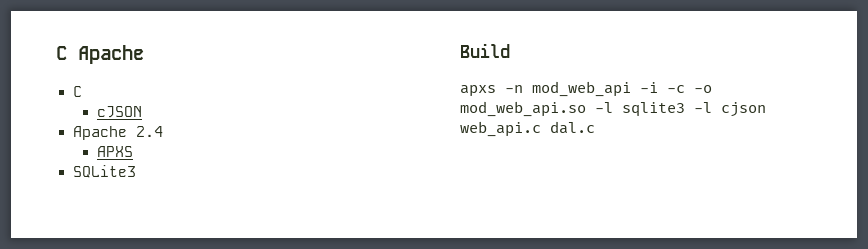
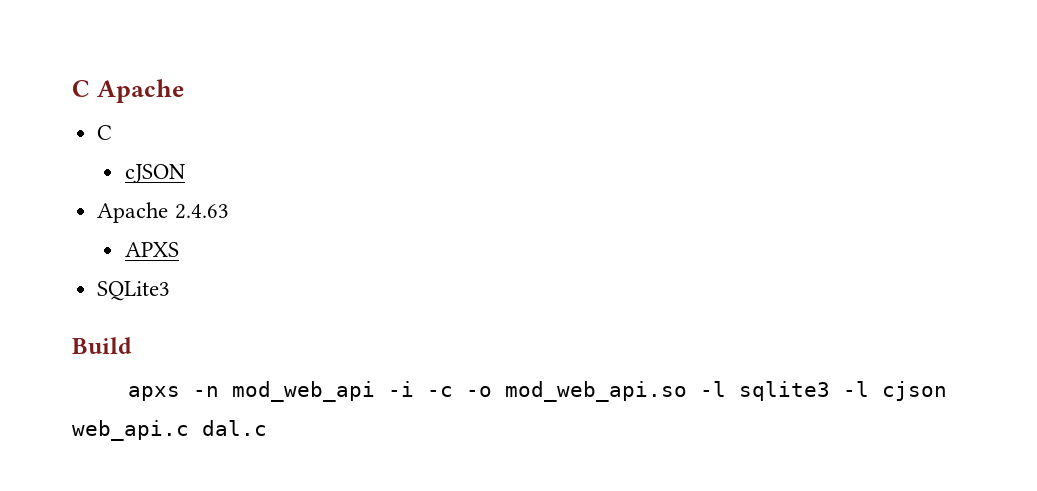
[135,126,163,137] 2.4 -> [174,204,229,219] 2.4.63

